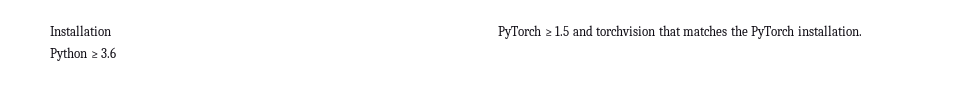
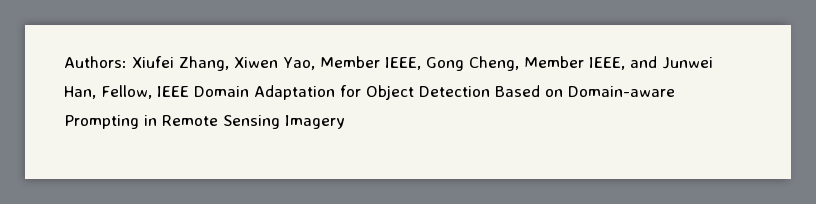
[50,25,111,36] [50,47,117,61] [498,25,862,39] Installation // Python ≥ 3.6 // PyTorch ≥ 1.5 and torchvision that matches the PyTorch installation. -> [64,56,713,71] [64,85,675,100] [64,115,345,129] Authors: Xiufei Zhang, Xiwen Yao, Member IEEE, Gong Cheng, Member IEEE, and Junwei Han, Fellow, IEEE Domain Adaptation for Object Detection Based on Domain-aware Prompting in Remote Sensing Imagery

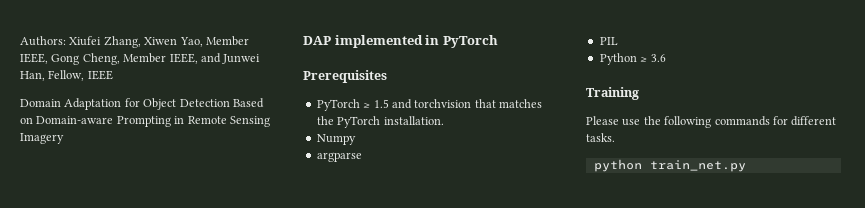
(189, 91) none -> (113, 75) //
(345, 122) none -> [303,35,498,48] [303,70,387,83] [316,99,542,111] [316,116,444,128] [316,134,356,145] [316,152,362,162] [599,37,618,45] [599,53,666,65] [586,87,639,100] [586,116,837,128] [586,133,615,142] [593,159,746,172] // DAP implemented in PyTorch // Prerequisites // PyTorch ≥ 1.5 and torchvision that matches the PyTorch installation. // Numpy // argparse // PIL // Python ≥ 3.6 // Training // Please use the following commands for different tasks. // python train_net.py

